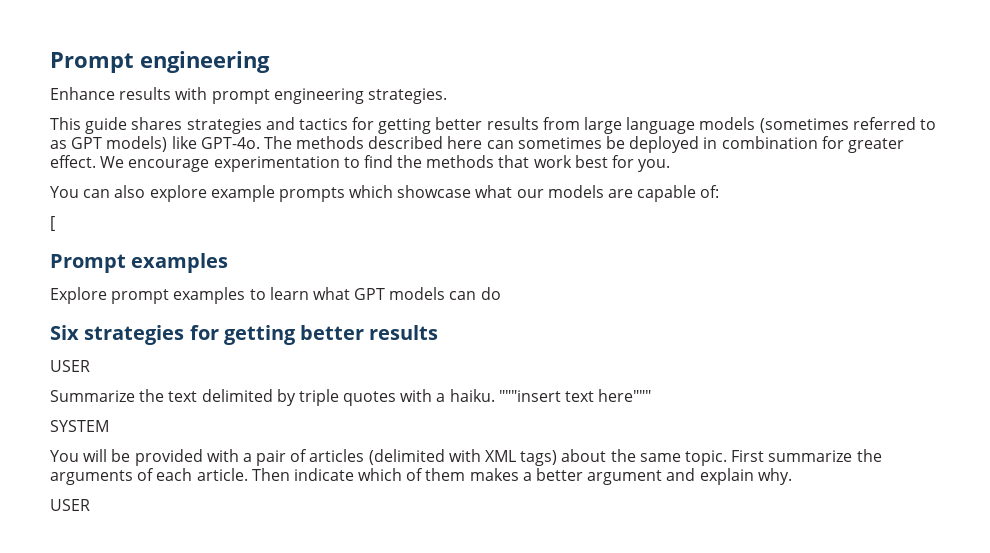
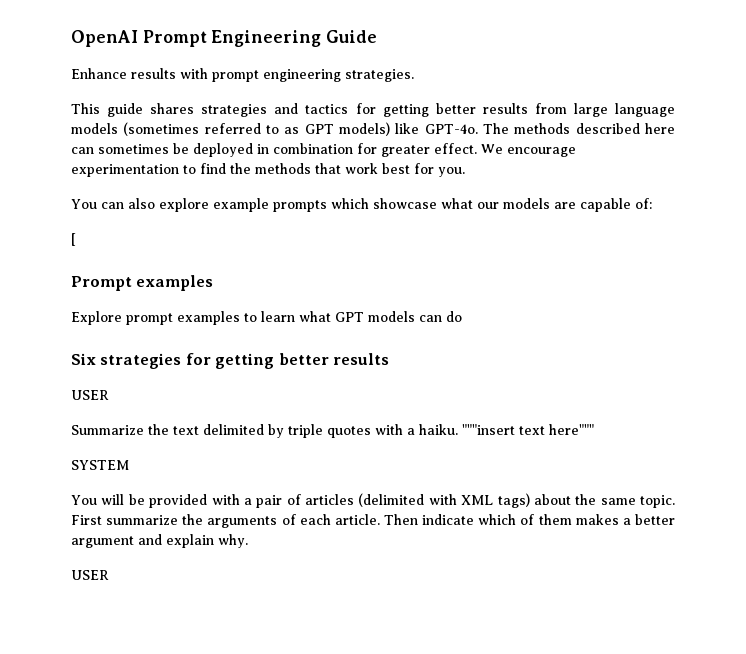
[50,51,270,73] Prompt engineering -> [71,30,378,47] OpenAI Prompt Engineering Guide

